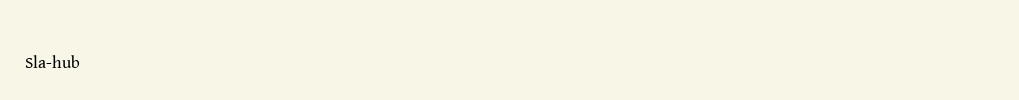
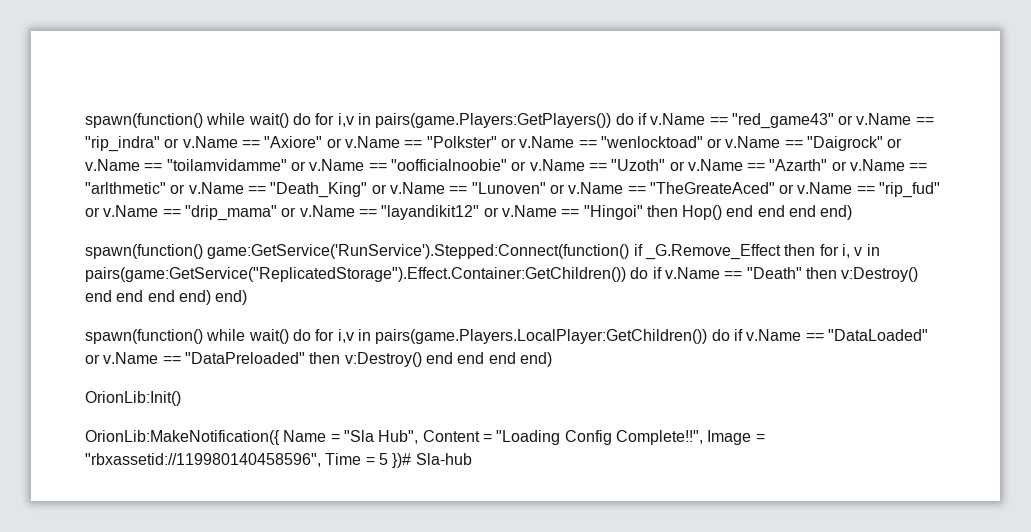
(25, 61) none -> [85,113,934,129] [85,136,903,152] [85,159,928,171] [85,182,941,198] [85,205,853,221] [85,244,880,260] [85,267,919,282] [85,290,248,305] [85,329,928,344] [85,352,552,367] [85,391,181,406] [85,430,765,445] [85,453,412,468] spawn(function() while wait() do for i,v in pairs(game.Players:GetPlayers()) do if v.Name == "red_game43" or v.Name == "rip_indra" or v.Name == "Axiore" or v.Name == "Polkster" or v.Name == "wenlocktoad" or v.Name == "Daigrock" or v.Name == "toilamvidamme" or v.Name == "oofficialnoobie" or v.Name == "Uzoth" or v.Name == "Azarth" or v.Name == "arlthmetic" or v.Name == "Death_King" or v.Name == "Lunoven" or v.Name == "TheGreateAced" or v.Name == "rip_fud" or v.Name == "drip_mama" or v.Name == "layandikit12" or v.Name == "Hingoi" then Hop() end end end end) // spawn(function() game:GetService('RunService').Stepped:Connect(function() if _G.Remove_Effect then for i, v in pairs(game:GetService("ReplicatedStorage").Effect.Container:GetChildren()) do if v.Name == "Death" then v:Destroy() end end end end) end) // spawn(function() while wait() do for i,v in pairs(game.Players.LocalPlayer:GetChildren()) do if v.Name == "DataLoaded" or v.Name == "DataPreloaded" then v:Destroy() end end end end) // OrionLib:Init() // OrionLib:MakeNotification({ Name = "Sla Hub", Content = "Loading Config Complete!!", Image = "rbxassetid://119980140458596", Time = 5 })#

